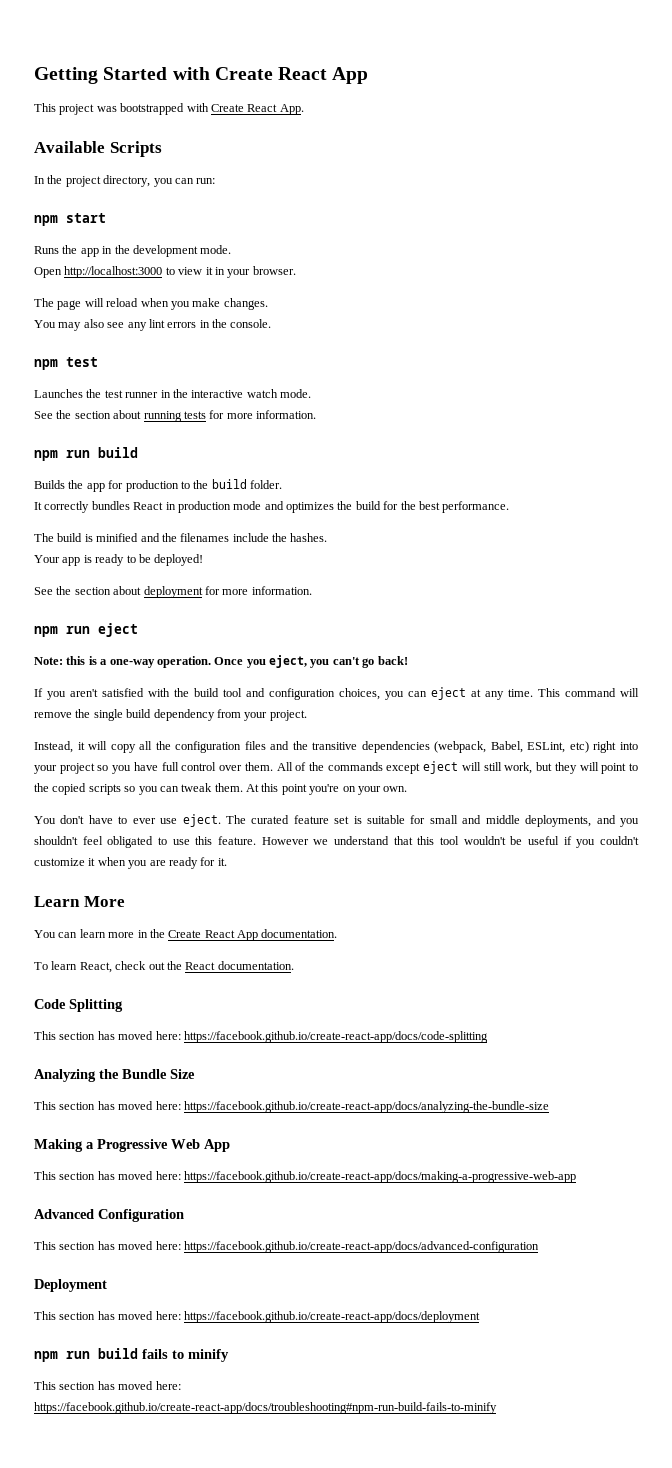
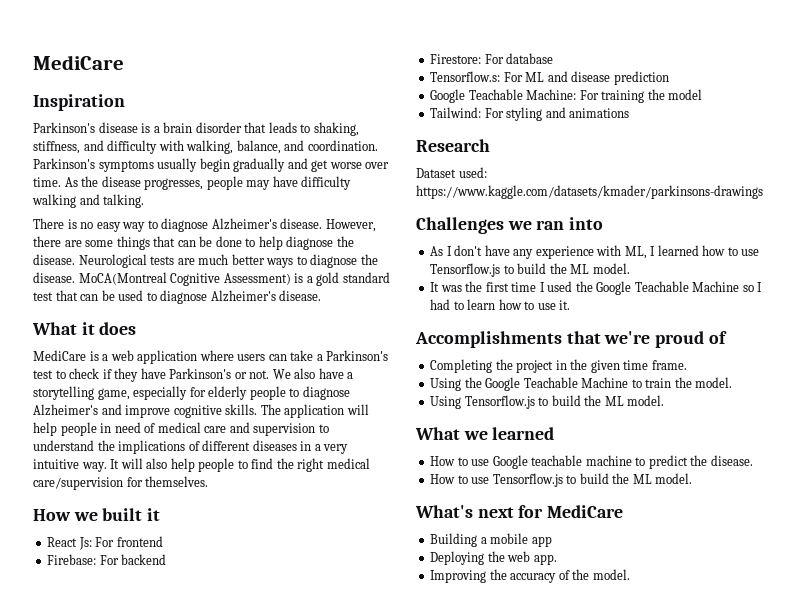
[34,67,369,84] [34,103,304,115] [34,141,162,157] [34,175,216,187] [34,213,106,226] [34,245,232,257] [34,266,296,278] [34,298,268,310] [34,319,272,331] [34,357,98,370] [34,389,311,398] [34,410,316,422] [34,447,138,461] [34,479,282,492] [34,501,510,513] [34,533,328,542] [34,554,204,566] [34,586,312,598] [34,623,138,637] [34,655,408,668] [34,687,639,700] [34,709,307,721] [34,741,638,753] [34,761,639,774] [34,783,408,795] [34,814,640,827] [34,836,639,848] [34,857,227,869] [34,896,125,907] [34,929,338,941] [34,961,294,973] [34,999,123,1012] [34,1031,488,1043] [34,1069,195,1082] [34,1101,549,1113] [34,1139,230,1152] [34,1171,576,1183] [34,1209,184,1222] [34,1241,539,1253] [34,1279,107,1292] [34,1311,480,1323] [34,1348,229,1362] [34,1381,181,1390] [34,1402,497,1414] Getting Started with Create React App // This project was bootstrapped with Create React App. // Available Scripts // In the project directory, you can run: // npm start // Runs the app in the development mode. // Open http://localhost:3000 to view it in your browser. // The page will reload when you make changes. // You may also see any lint errors in the console. // npm test // Launches the test runner in the interactive watch mode. // See the section about running tests for more information. // npm run build // Builds the app for production to the build folder. // It correctly bundles React in production mode and optimizes the build for the best performance. // The build is minified and the filenames include the hashes. // Your app is ready to be deployed! // See the section about deployment for more information. // npm run eject // Note: this is a one-way operation. Once you eject, you can't go back! // If you aren't satisfied with the build tool and configuration choices, you can eject at any time. This command will remove the single build dependency from your project. // Instead, it will copy all the configuration files and the transitive dependencies (webpack, Babel, ESLint, etc) right into your project so you have full control over them. All of the commands except eject will still work, but they will point to the copied scripts so you can tweak them. At this point you're on your own. // You don't have to ever use eject. The curated feature set is suitable for small and middle deployments, and you shouldn't feel obligated to use this feature. However we understand that this tool wouldn't be useful if you couldn't customize it when you are ready for it. // Learn More // You can learn more in the Create React App documentation. // To learn React, check out the React documentation. // Code Splitting // This section has moved here: https://facebook.github.io/create-react-app/docs/code-splitting // Analyzing the Bundle Size // This section has moved here: https://facebook.github.io/create-react-app/docs/analyzing-the-bundle-size // Making a Progressive Web App // This section has moved here: https://facebook.github.io/create-react-app/docs/making-a-progressive-web-app // Advanced Configuration // This section has moved here: https://facebook.github.io/create-react-app/docs/advanced-configuration // Deployment // This section has moved here: https://facebook.github.io/create-react-app/docs/deployment // npm run build fails to minify // This section has moved here: https://facebook.github.io/create-react-app/docs/troubleshooting#npm-run-build-fails-to-minify -> [33,55,124,70] [33,94,125,111] [33,122,359,136] [33,140,378,154] [33,158,390,172] [33,176,352,190] [32,194,145,208] [33,218,376,232] [33,236,354,250] [33,254,378,268] [33,272,390,286] [33,290,322,304] [32,322,137,335] [33,350,389,364] [33,368,354,382] [33,386,350,400] [33,404,369,418] [33,422,329,436] [33,440,349,454] [33,458,370,472] [33,476,209,490] [33,508,161,521] [47,536,163,550] [47,554,167,565] [430,53,554,64] [430,71,669,85] [430,89,703,103] [430,107,630,121] [416,139,490,152] [416,167,487,178] [416,185,763,199] [416,217,604,234] [430,245,760,259] [430,263,630,277] [430,281,763,295] [430,299,571,310] [415,331,727,348] [430,359,687,373] [430,377,733,391] [430,395,665,409] [415,427,555,440] [430,455,753,469] [430,473,693,487] [415,505,624,518] [430,533,552,547] [430,551,557,565] [430,569,630,583] MediCare // Inspiration // Parkinson's disease is a brain disorder that leads to shaking, stiffness, and difficulty with walking, balance, and coordination. Parkinson's symptoms usually begin gradually and get worse over time. As the disease progresses, people may have difficulty walking and talking. // There is no easy way to diagnose Alzheimer's disease. However, there are some things that can be done to help diagnose the disease. Neurological tests are much better ways to diagnose the disease. MoCA(Montreal Cognitive Assessment) is a gold standard test that can be used to diagnose Alzheimer's disease. // What it does // MediCare is a web application where users can take a Parkinson's test to check if they have Parkinson's or not. We also have a storytelling game, especially for elderly people to diagnose Alzheimer's and improve cognitive skills. The application will help people in need of medical care and supervision to understand the implications of different diseases in a very intuitive way. It will also help people to find the right medical care/supervision for themselves. // How we built it // React Js: For frontend // Firebase: For backend // Firestore: For database // Tensorflow.s: For ML and disease prediction // Google Teachable Machine: For training the model // Tailwind: For styling and animations // Research // Dataset used: https://www.kaggle.com/datasets/kmader/parkinsons-drawings // Challenges we ran into // As I don't have any experience with ML, I learned how to use Tensorflow.js to build the ML model. // It was the first time I used the Google Teachable Machine so I had to learn how to use it. // Accomplishments that we're proud of // Completing the project in the given time frame. // Using the Google Teachable Machine to train the model. // Using Tensorflow.js to build the ML model. // What we learned // How to use Google teachable machine to predict the disease. // How to use Tensorflow.js to build the ML model. // What's next for MediCare // Building a mobile app // Deploying the web app. // Improving the accuracy of the model.

